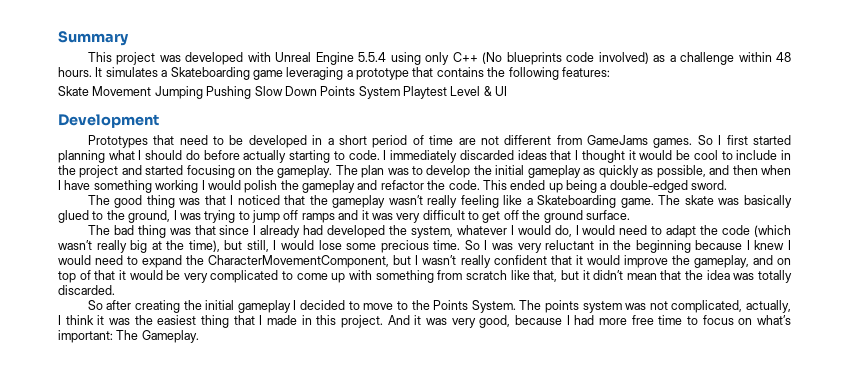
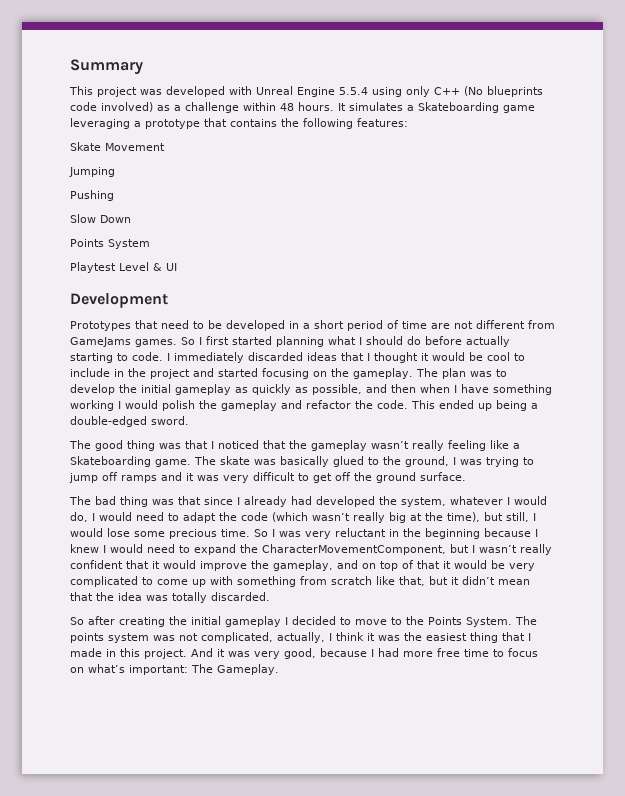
(152, 91) none -> (165, 147) //
(203, 92) none -> (115, 172) //
(252, 92) none -> (114, 195) //
(317, 91) none -> (131, 219) //
(400, 92) none -> (150, 244) //

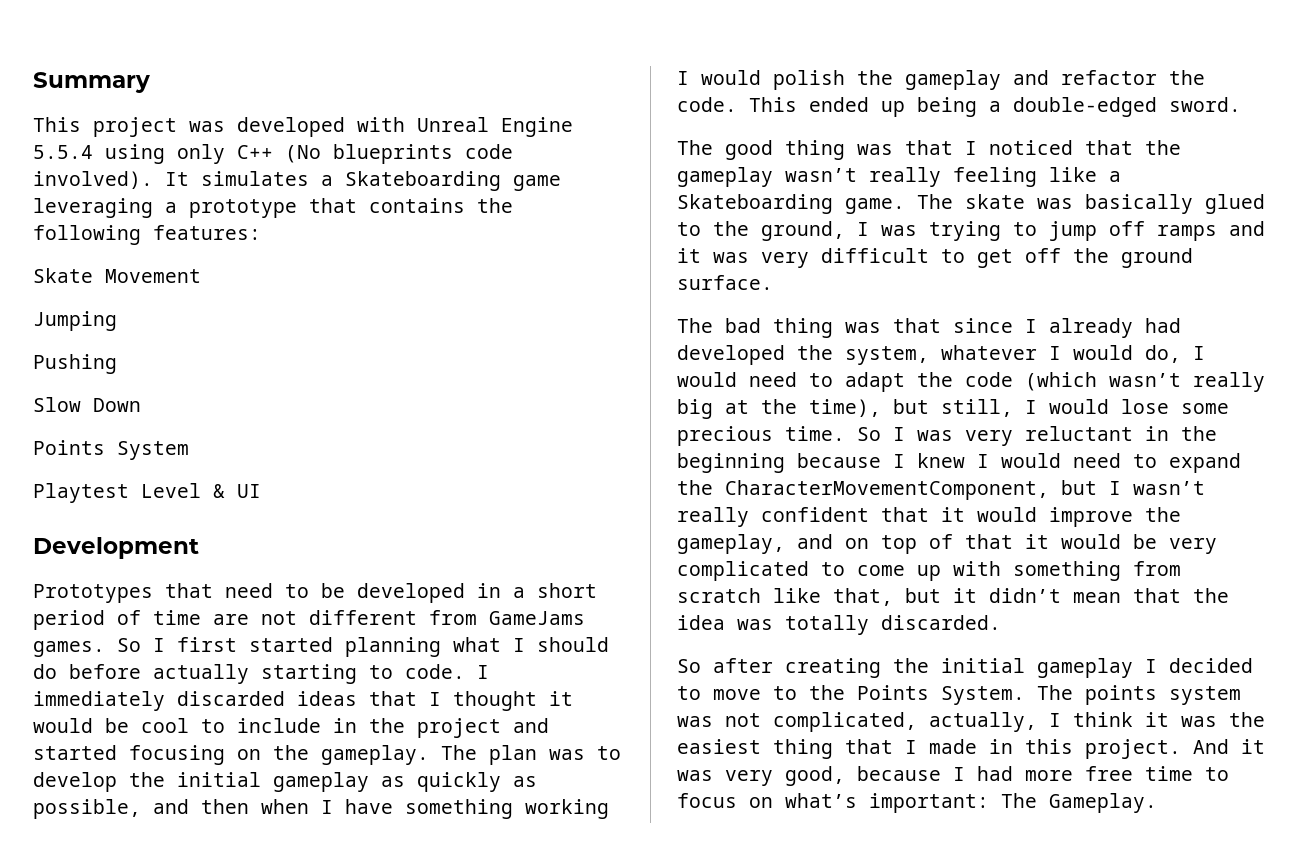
[101,102,334,113] involved) as a challenge within 48 hours. -> [33,171,153,189] involved).

